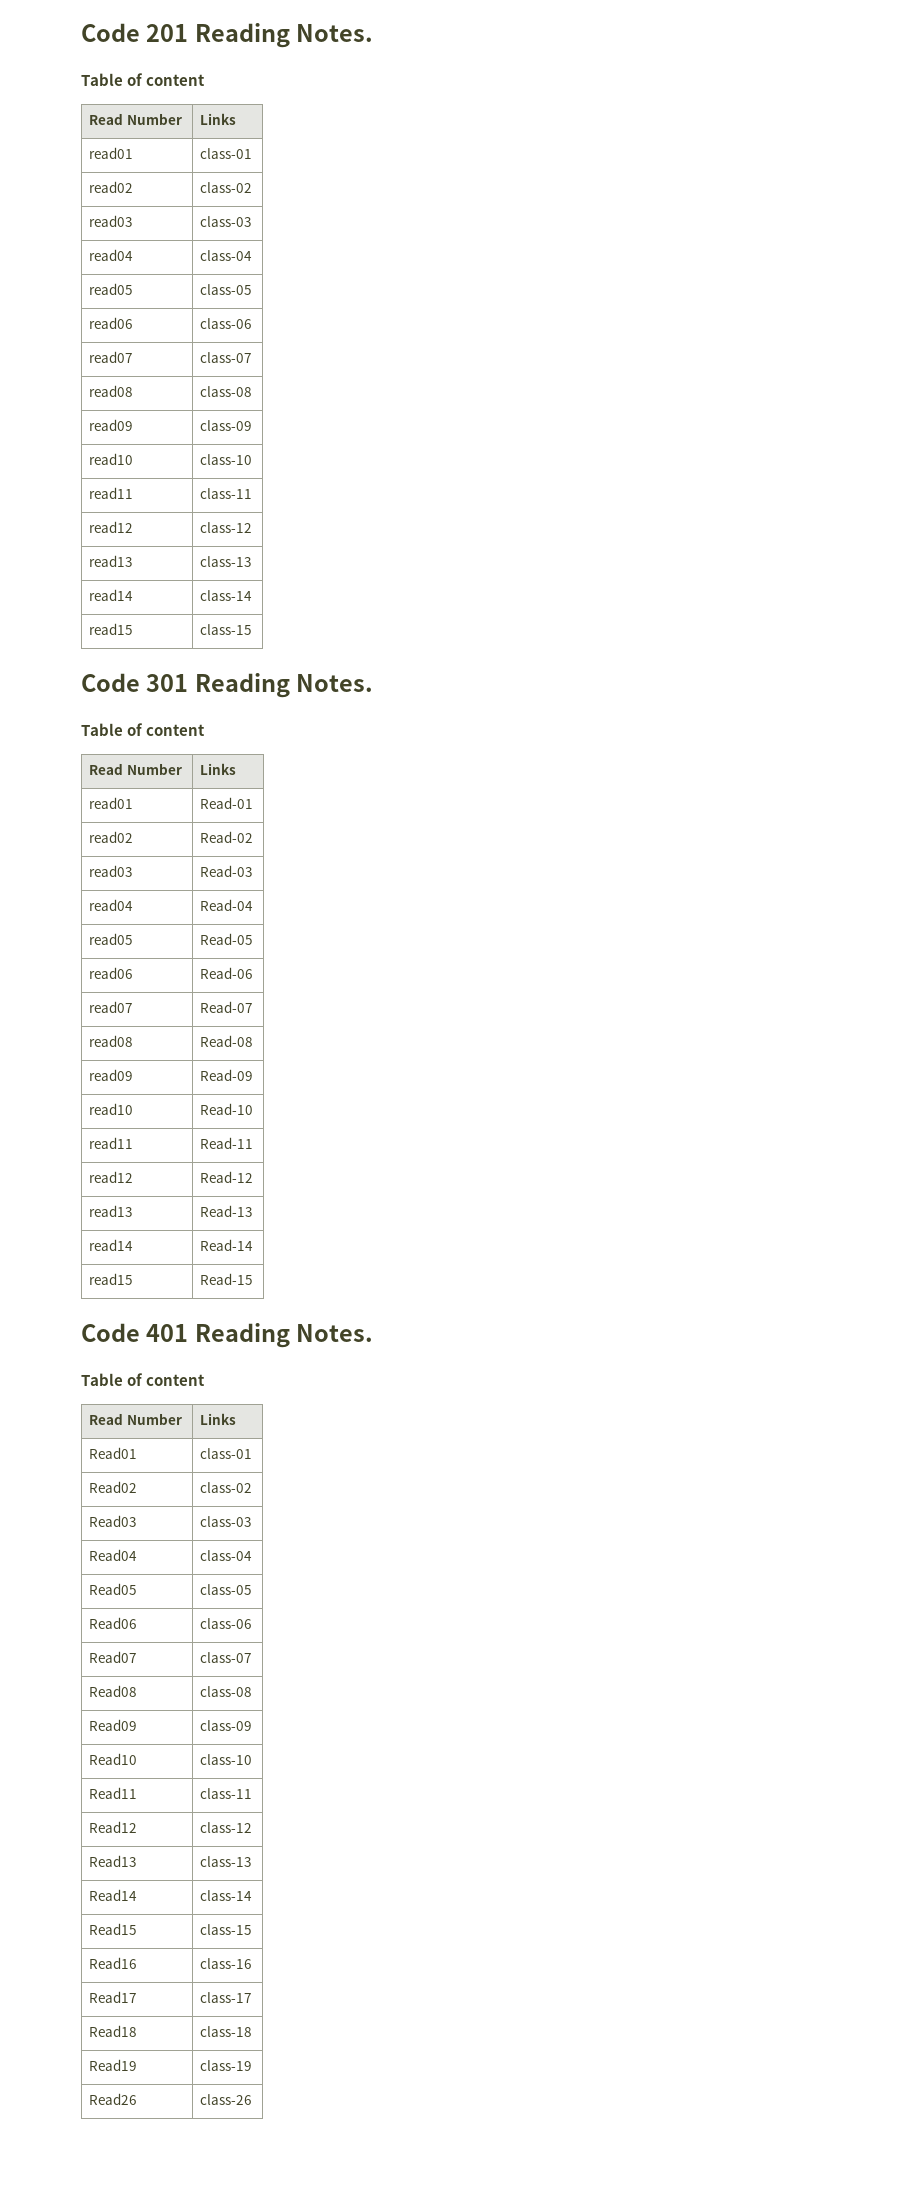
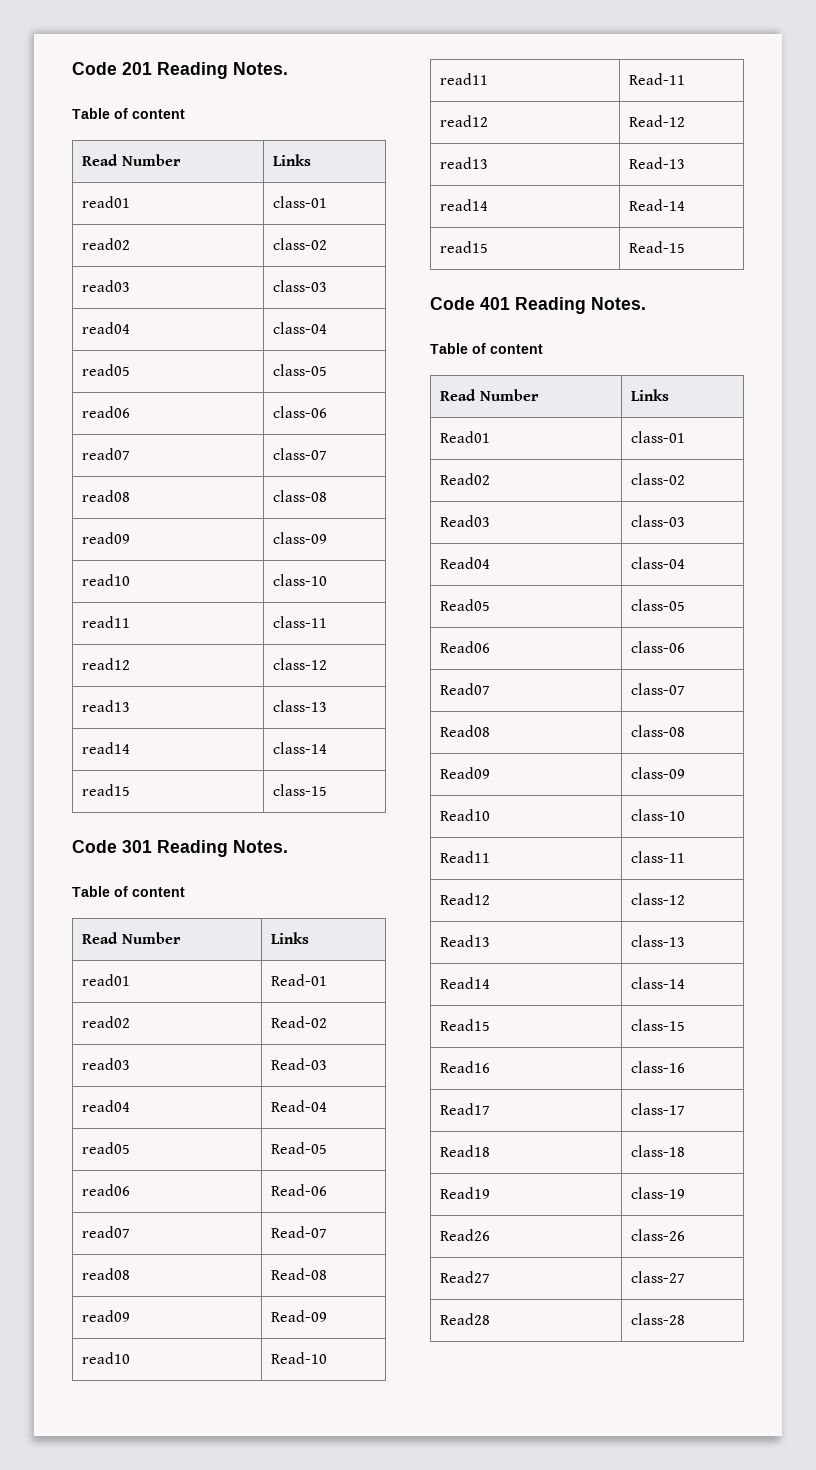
(253, 2099) none -> [440,1271,491,1283] [631,1271,686,1283] [440,1313,491,1325] [631,1313,686,1325] // Read27 | class-27 // Read28 | class-28

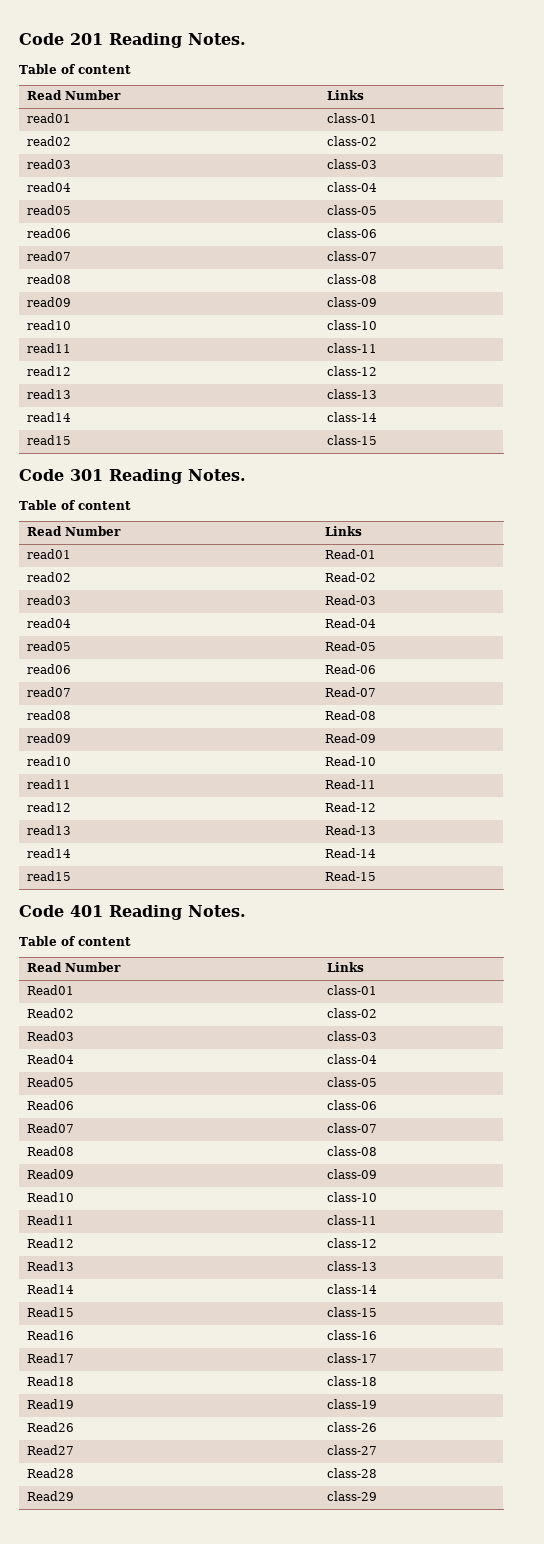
(686, 1319) none -> [27,1491,75,1501] [327,1491,378,1501] // Read29 | class-29

